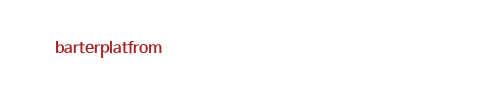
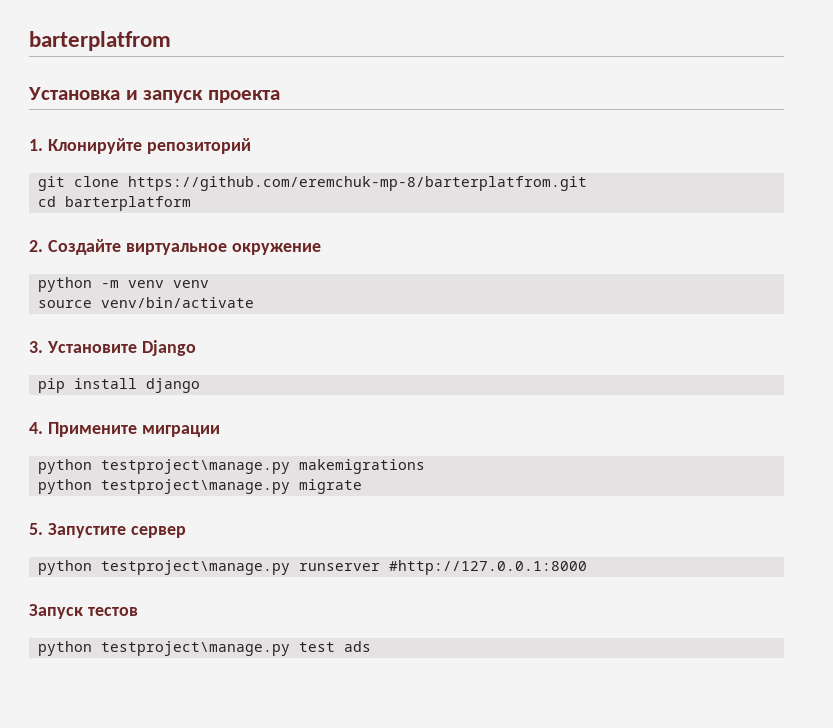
(162, 49) none -> [28,87,280,103] [29,138,251,154] [37,176,587,191] [37,196,191,211] [29,239,321,255] [37,277,209,292] [37,297,254,308] [29,340,196,356] [37,378,200,393] [29,422,220,437] [37,459,425,474] [37,479,362,494] [29,523,186,538] [37,560,587,575] [29,604,138,619] [37,641,371,656] // Установка и запуск проекта // 1. Клонируйте репозиторий // git clone https://github.com/eremchuk-mp-8/barterplatfrom.git // cd barterplatform // 2. Создайте виртуальное окружение // python -m venv venv // source venv/bin/activate // 3. Установите Django // pip install django // 4. Примените миграции // python testproject\manage.py makemigrations // python testproject\manage.py migrate // 5. Запустите сервер // python testproject\manage.py runserver #http://127.0.0.1:8000 // Запуск тестов // python testproject\manage.py test ads

